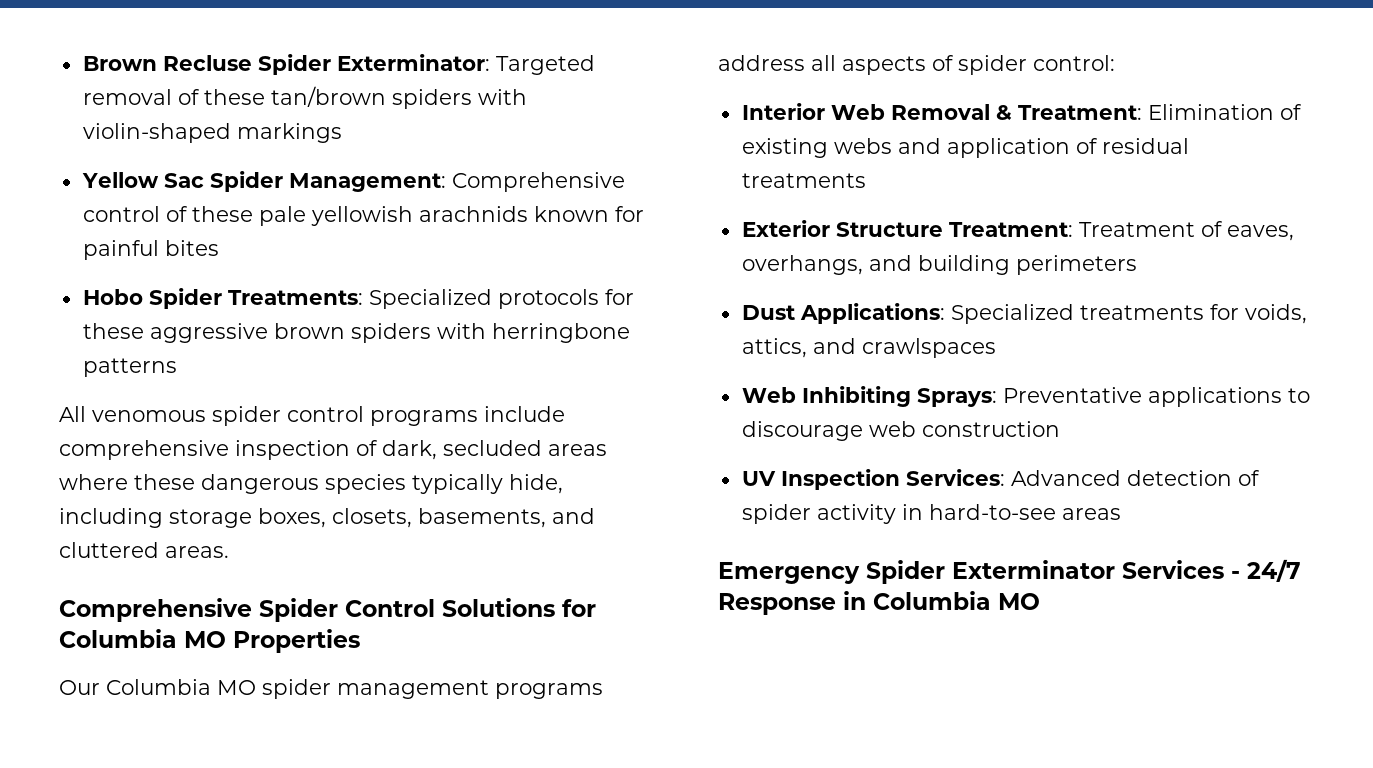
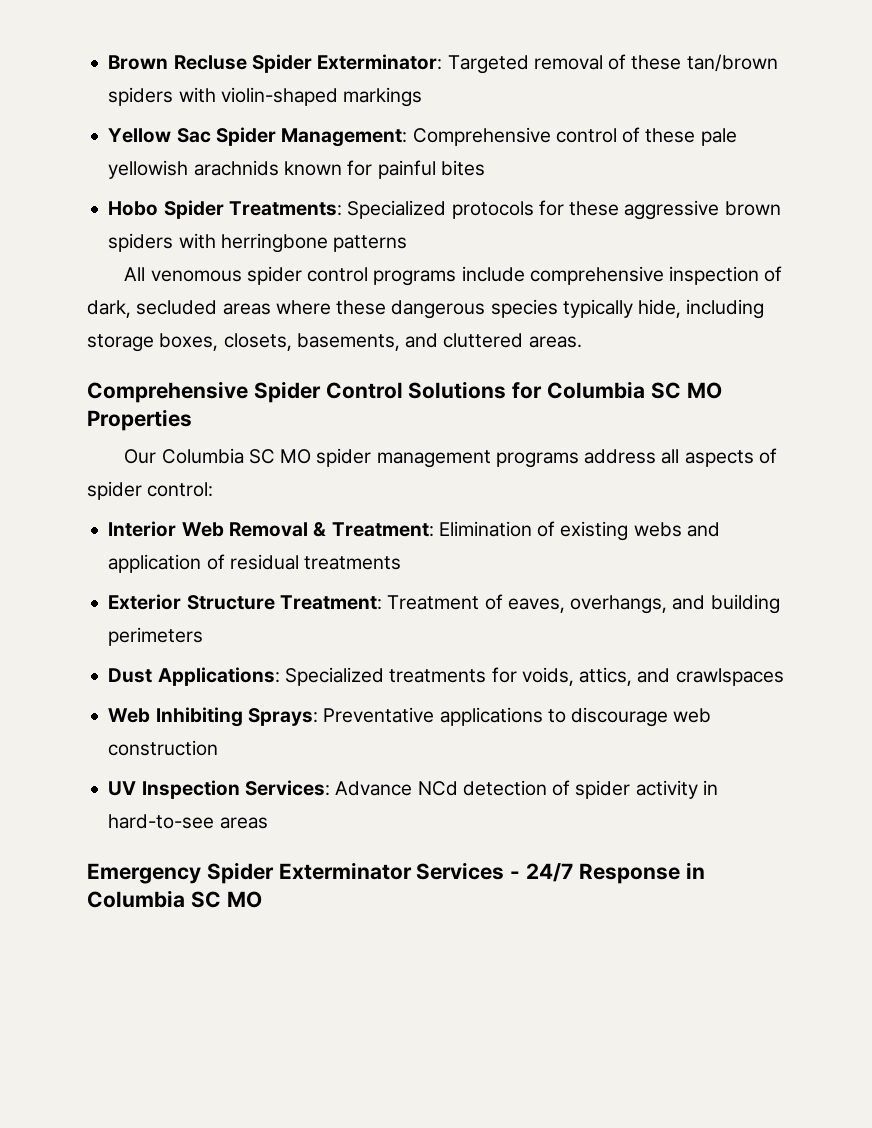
(177, 638) none -> [650,382,681,399] SC
(211, 687) none -> [248,449,275,464] SC
[1010,470,1121,486] Advanced -> [335,781,458,796] Advance NCd
(991, 600) none -> [190,891,221,908] SC

